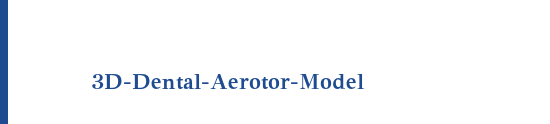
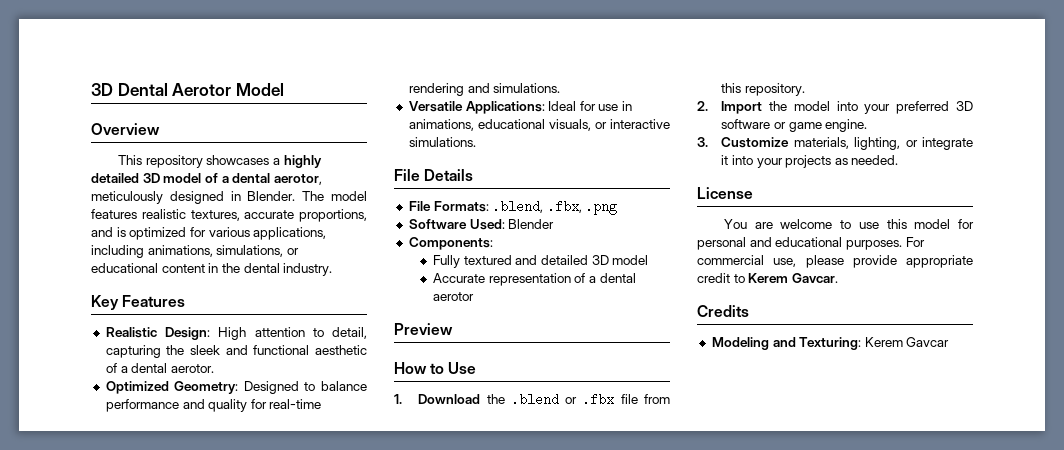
[91,74,364,90] 3D-Dental-Aerotor-Model -> [91,83,284,96] [91,123,160,135] [118,155,322,168] [91,173,322,185] [91,191,367,204] [91,209,367,222] [91,227,327,240] [91,245,299,258] [91,263,333,276] [91,295,186,310] [105,327,367,340] [105,345,367,358] [105,363,214,373] [105,381,367,394] [105,399,322,412] [408,83,561,96] [408,101,633,114] [408,119,670,131] [408,137,476,147] [394,169,474,181] [408,200,618,215] [408,219,555,230] [408,237,493,250] [433,255,649,268] [433,273,636,286] [433,292,475,301] [394,323,453,335] [394,362,477,374] [394,393,670,406] [721,83,805,96] [697,101,973,114] [721,119,868,132] [697,137,973,150] [721,155,899,168] [697,187,753,199] [724,219,974,229] [697,237,925,250] [697,255,973,268] [697,273,838,283] [697,305,749,317] [711,337,950,350] 3D Dental Aerotor Model // Overview // This repository showcases a highly detailed 3D model of a dental aerotor, meticulously designed in Blender. The model features realistic textures, accurate proportions, and is optimized for various applications, including animations, simulations, or educational content in the dental industry. // Key Features // Realistic Design: High attention to detail, capturing the sleek and functional aesthetic of a dental aerotor. // Optimized Geometry: Designed to balance performance and quality for real-time rendering and simulations. // Versatile Applications: Ideal for use in animations, educational visuals, or interactive simulations. // File Details // File Formats: .blend, .fbx, .png // Software Used: Blender // Components: // Fully textured and detailed 3D model // Accurate representation of a dental aerotor // Preview // How to Use // 1. Download the .blend or .fbx file from this repository. // 2. Import the model into your preferred 3D software or game engine. // 3. Customize materials, lighting, or integrate it into your projects as needed. // License // You are welcome to use this model for personal and educational purposes. For commercial use, please provide appropriate credit to Kerem Gavcar. // Credits // Modeling and Texturing: Kerem Gavcar

